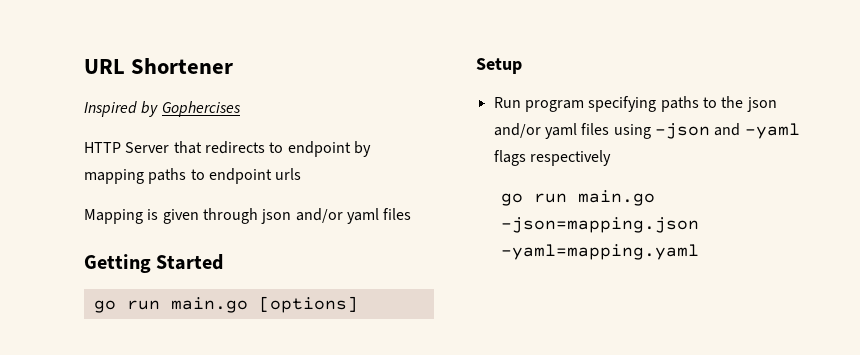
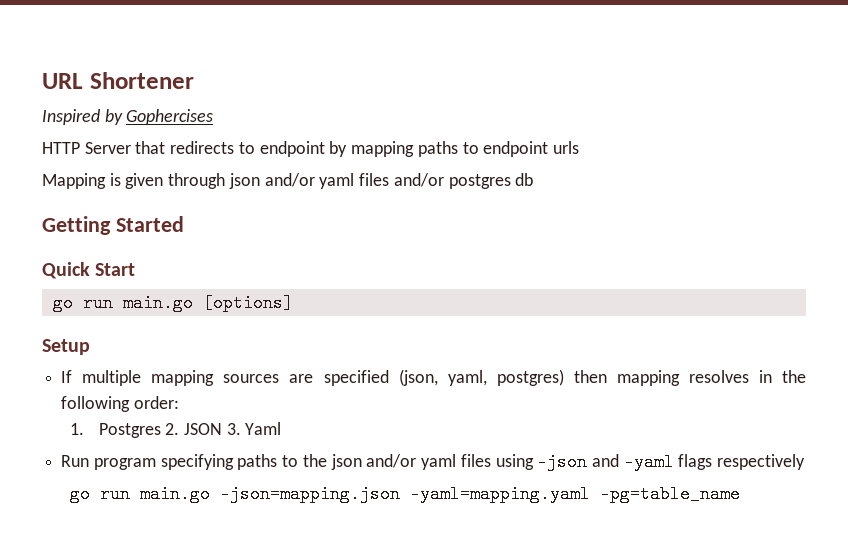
(412, 214) none -> [393,173,534,189] and/or postgres db
(224, 262) none -> [42,262,136,279] // Quick Start
(522, 66) none -> [61,369,806,386] [61,396,179,412] [70,422,282,438] // If multiple mapping sources are specified (json, yaml, postgres) then mapping resolves in the following order: // 1. Postgres 2. JSON 3. Yaml
(699, 252) none -> [600,485,741,503] -pg=table_name

